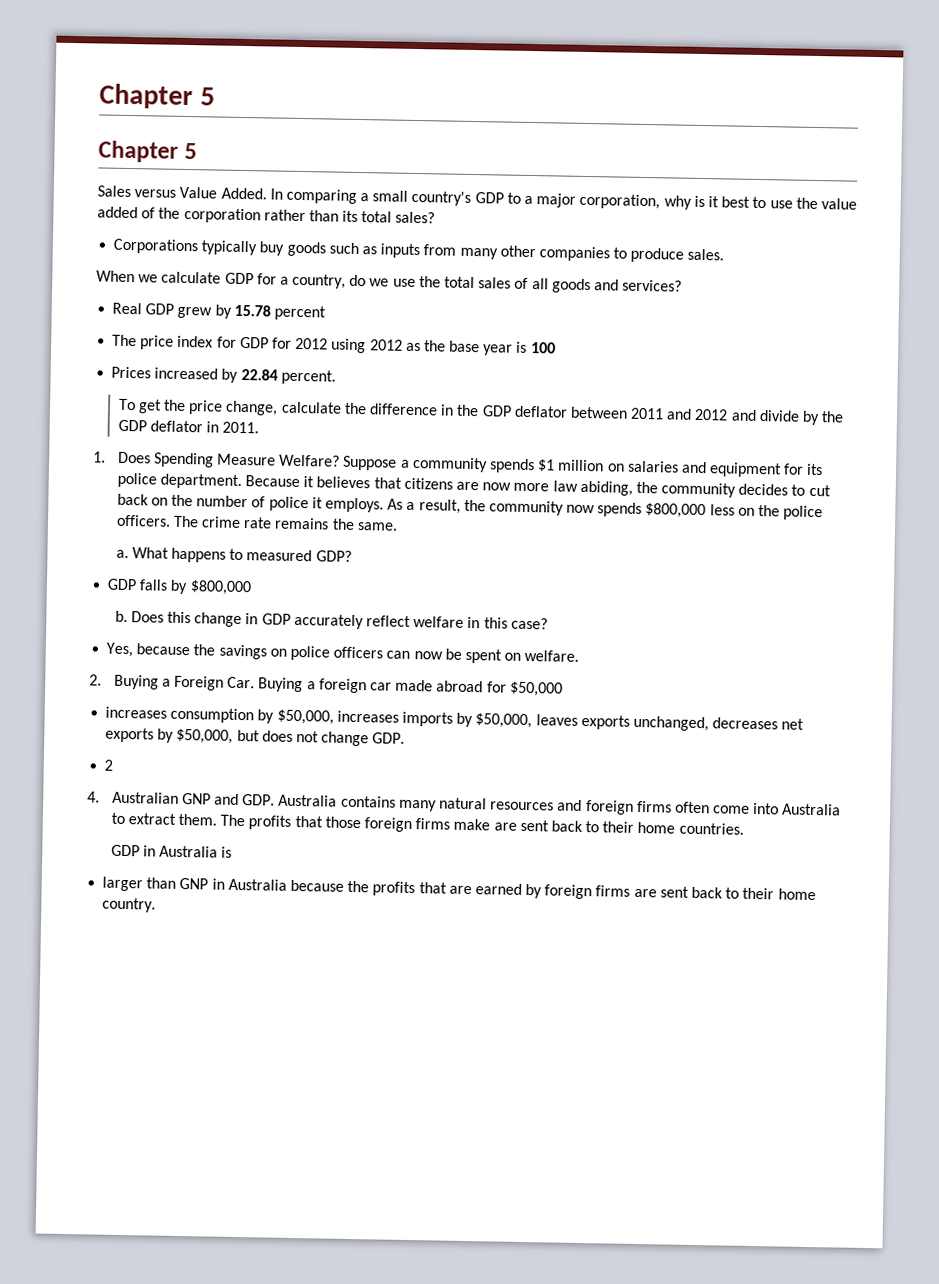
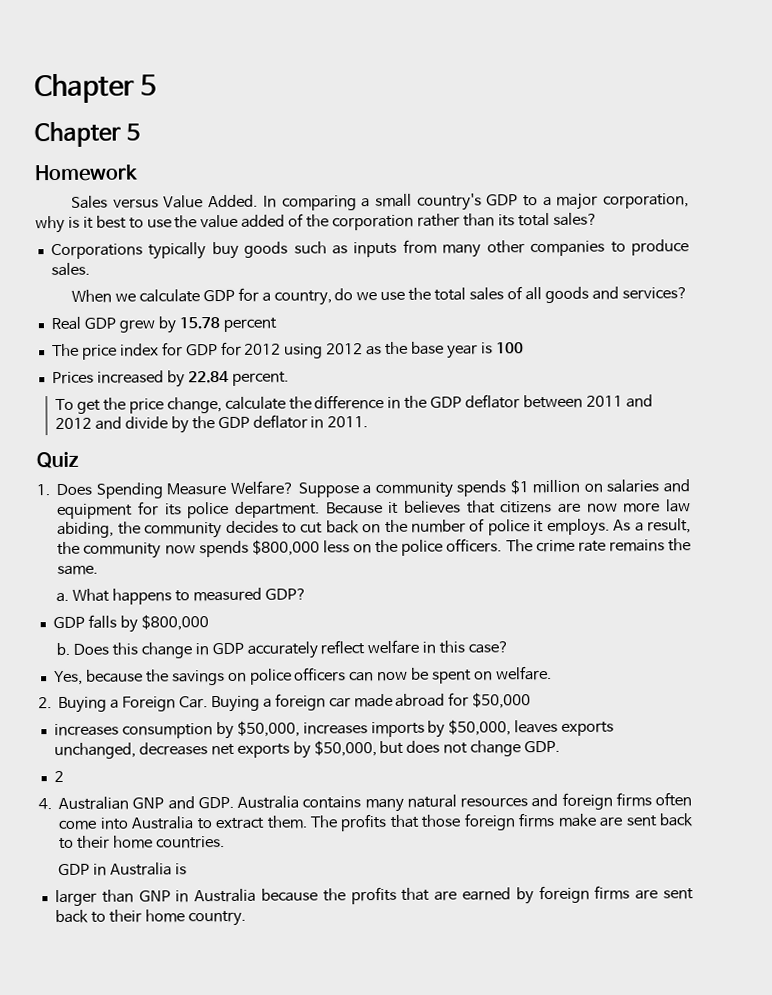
(198, 151) none -> [34,164,138,182] // Homework
(260, 427) none -> [36,451,79,469] // Quiz

